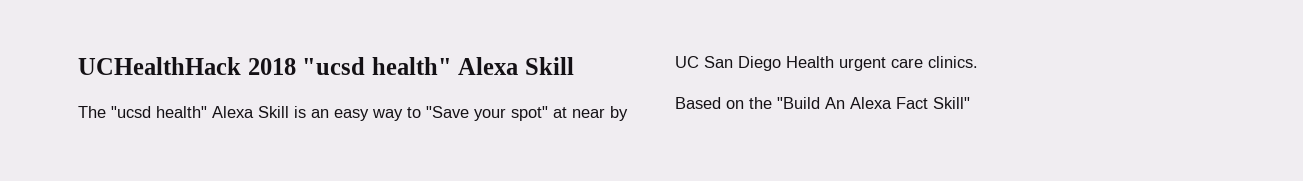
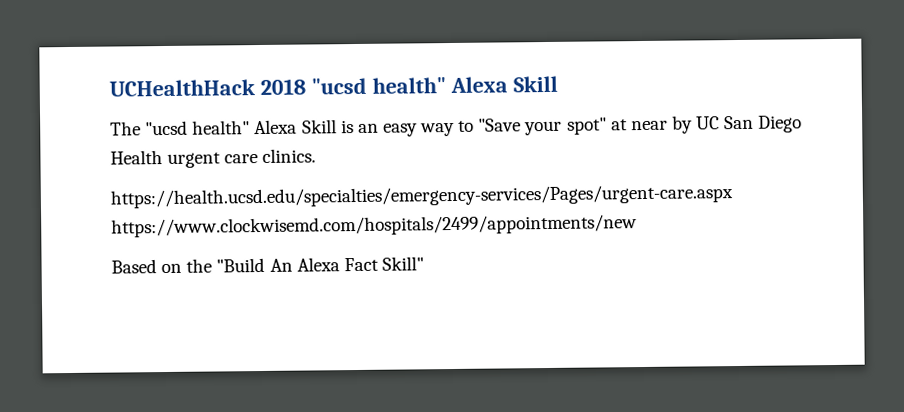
(978, 62) none -> [110,184,733,209] [111,214,637,238] // https://health.ucsd.edu/specialties/emergency-services/Pages/urgent-care.aspx https://www.clockwisemd.com/hospitals/2499/appointments/new

